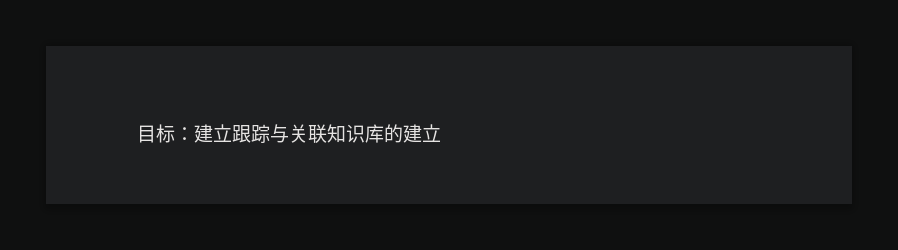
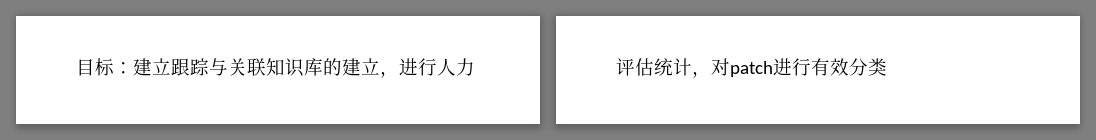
(441, 133) none -> [380,58,887,78] ，进行人力评估统计，对patch进行有效分类

